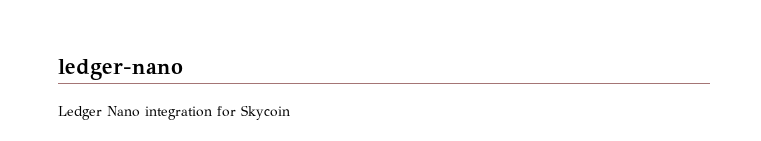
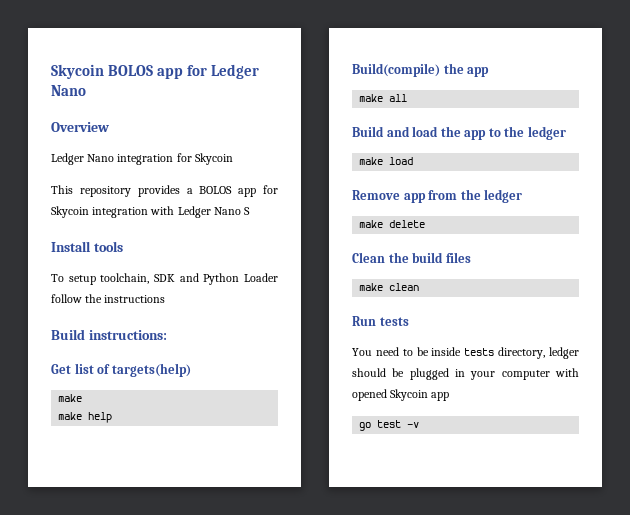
[58,59,183,80] ledger-nano -> [51,64,260,79] [51,85,86,96] [51,122,109,132] Skycoin BOLOS app for Ledger Nano // Overview
(290, 112) none -> [51,185,279,197] [51,206,251,218] [51,241,123,252] [51,273,278,285] [51,294,166,303] [51,329,167,340] [51,363,191,377] [58,394,83,402] [58,412,113,423] [352,63,490,77] [359,94,408,102] [352,126,566,140] [359,157,414,165] [352,189,523,203] [359,220,426,228] [352,252,471,263] [359,283,420,291] [352,316,409,326] [352,347,579,359] [352,368,579,380] [352,389,450,401] [359,420,420,431] // This repository provides a BOLOS app for Skycoin integration with Ledger Nano S // Install tools // To setup toolchain, SDK and Python Loader follow the instructions // Build instructions: // Get list of targets(help) // make // make help // Build(compile) the app // make all // Build and load the app to the ledger // make load // Remove app from the ledger // make delete // Clean the build files // make clean // Run tests // You need to be inside tests directory, ledger should be plugged in your computer with opened Skycoin app // go test -v

